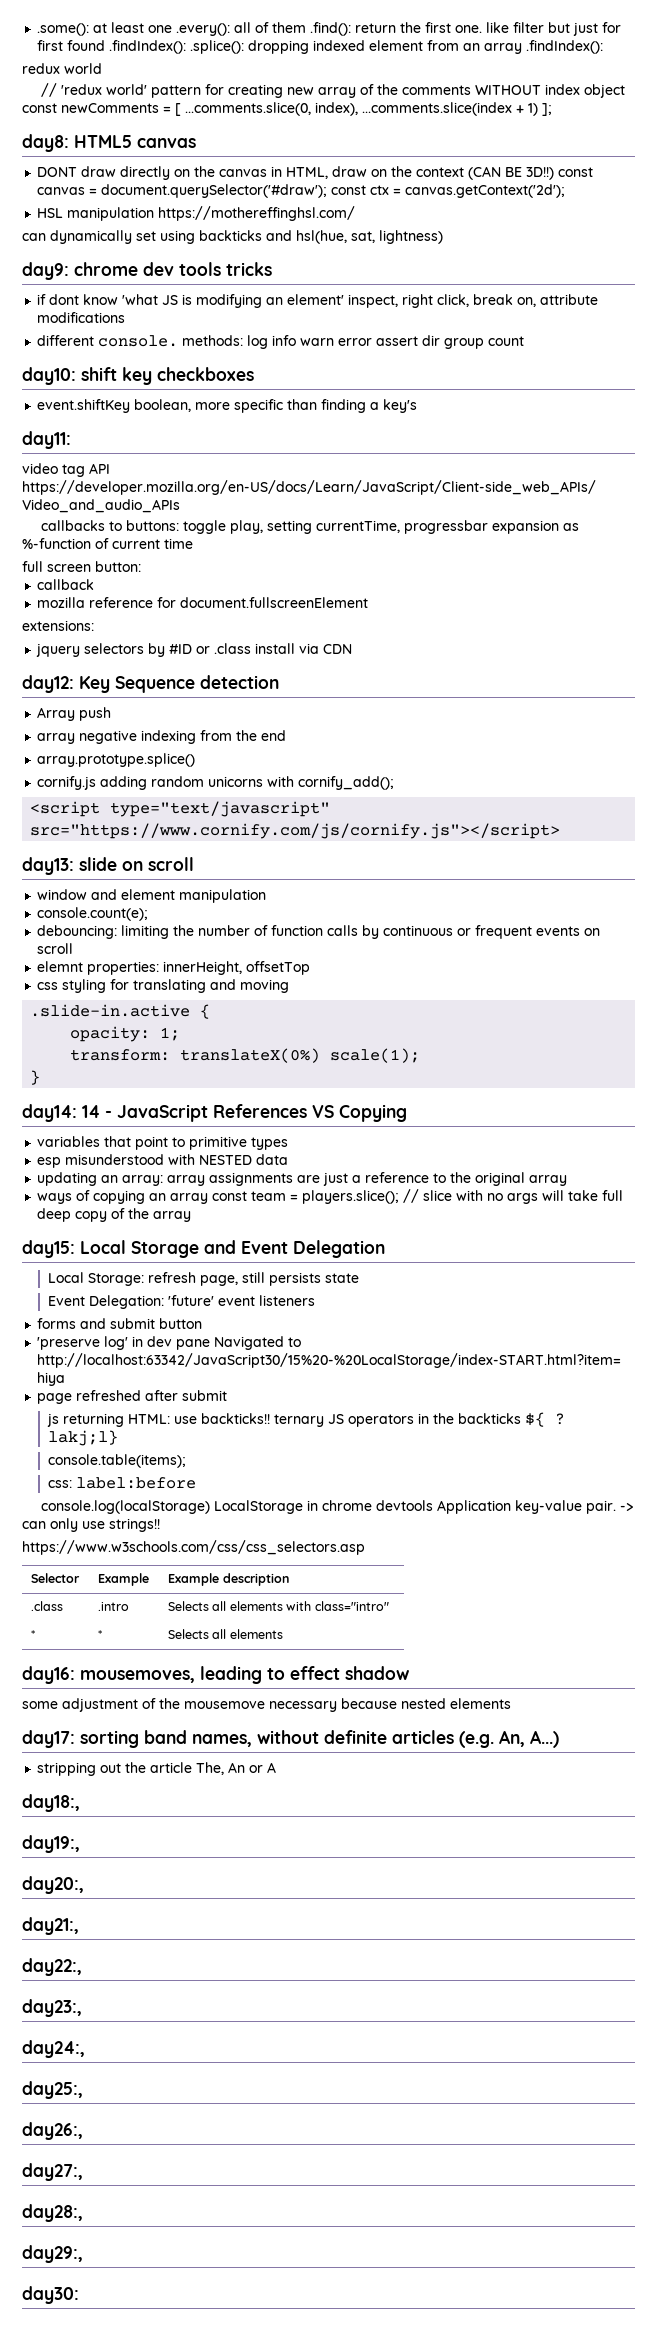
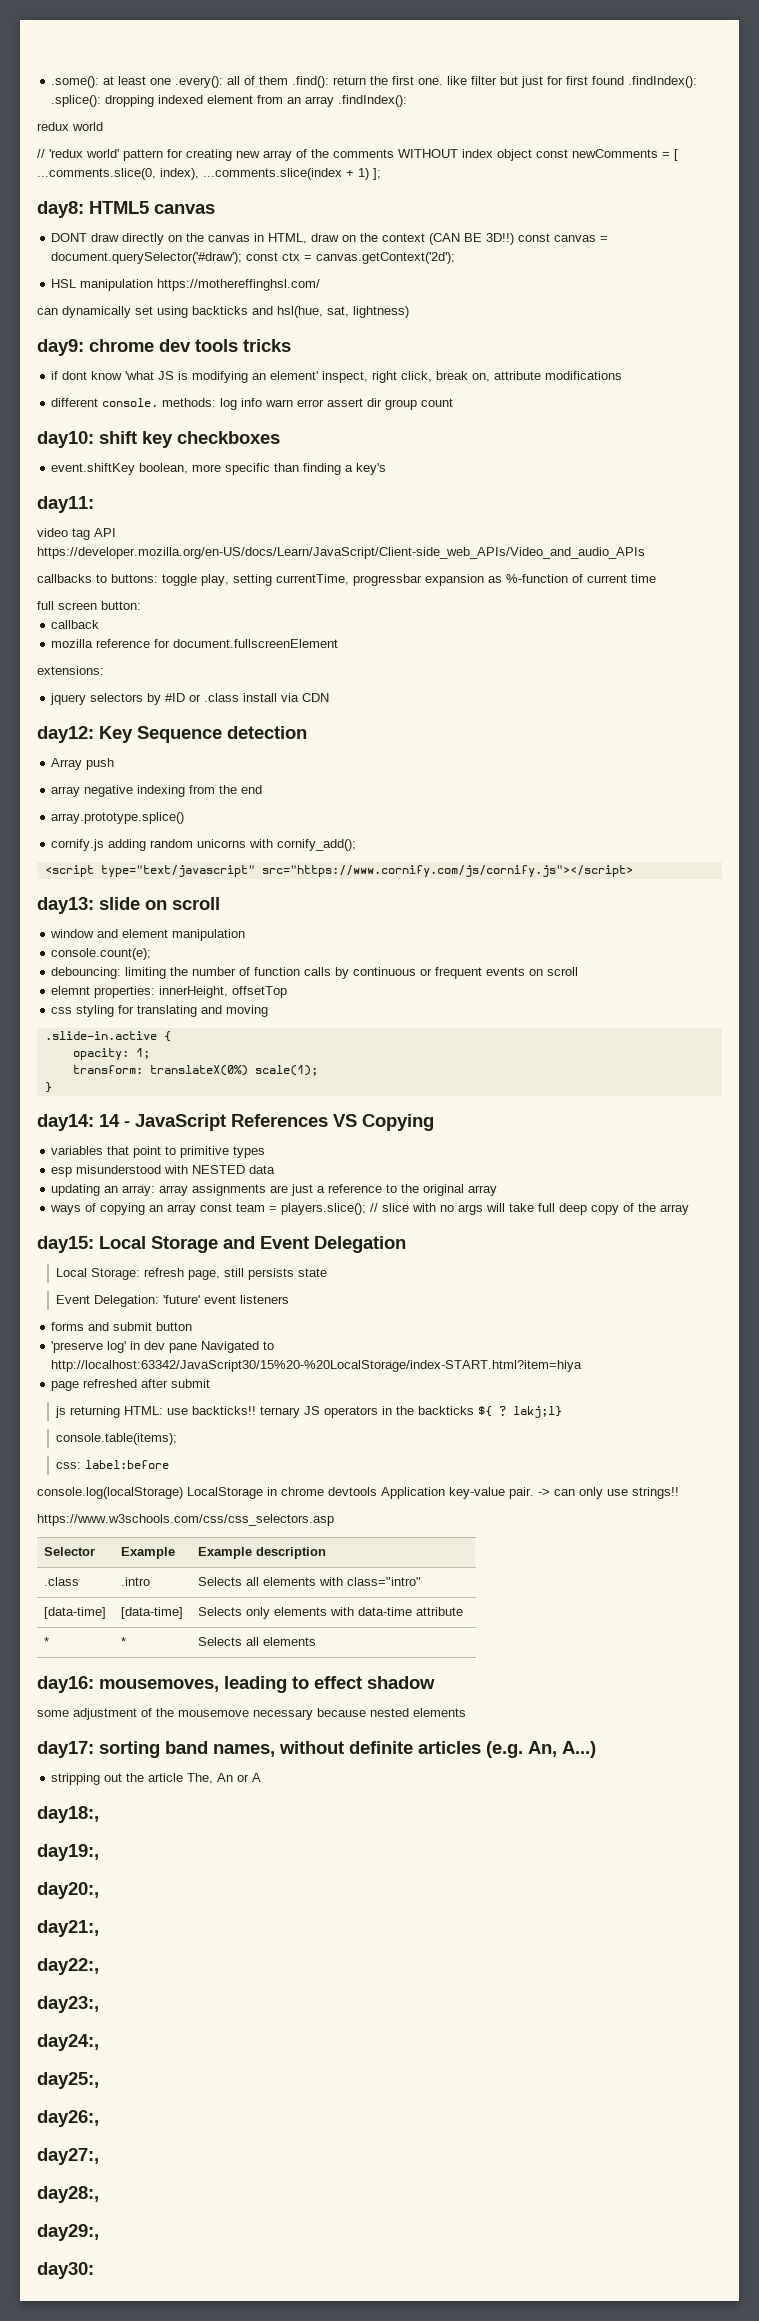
(389, 1606) none -> [44,1607,107,1619] [121,1607,184,1619] [198,1607,464,1619] // [data-time] | [data-time] | Selects only elements with data-time attribute

